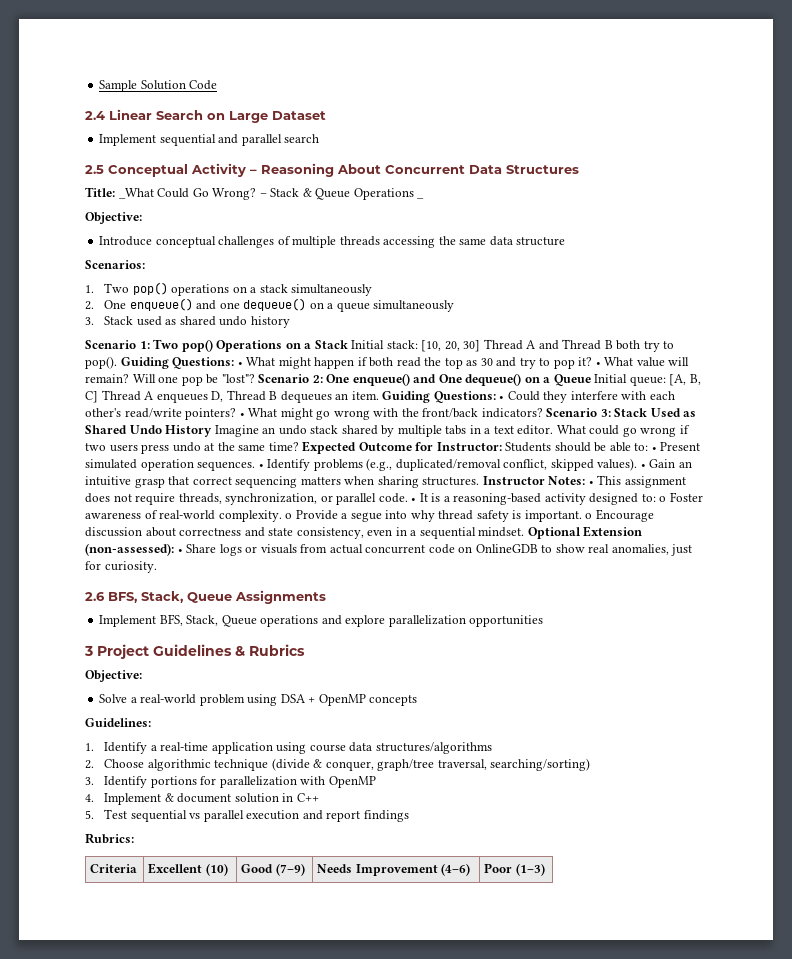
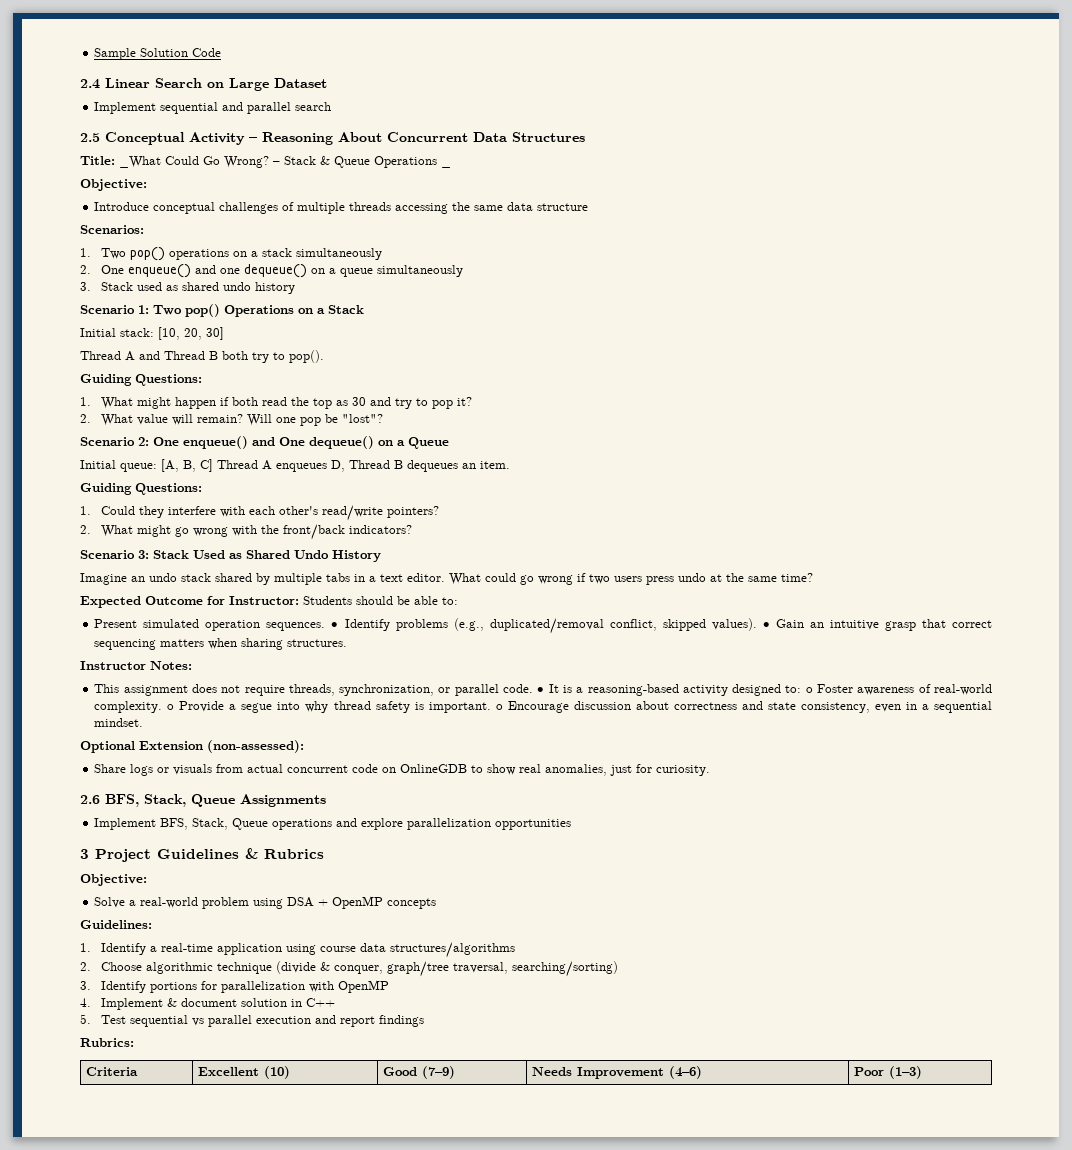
(348, 344) none -> (364, 309) //
(481, 346) none -> (224, 333) //
[120,357,243,369] Guiding Questions: • -> [80,374,202,386] [80,397,91,406] // Guiding Questions: // 1.
[595,362,601,366] • -> [80,414,91,423] // 2.
(255, 378) none -> (383, 418) //
(591, 380) none -> (449, 443) //
[382,391,505,403] Guiding Questions: • -> [80,483,202,495] [80,506,91,515] // Guiding Questions: // 1.
[239,413,245,417] • -> [80,525,91,534] // 2.
(543, 413) none -> (412, 529) //
(213, 431) none -> (381, 556) //
(299, 446) none -> (813, 577) //
[651,447,657,451] • -> (458, 601) //
(480, 481) none -> (348, 643) //
[588,481,594,485] • -> (192, 665) //
(525, 532) none -> (144, 722) //
[177,549,183,553] • -> (304, 746) //

